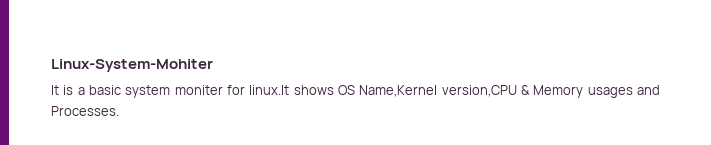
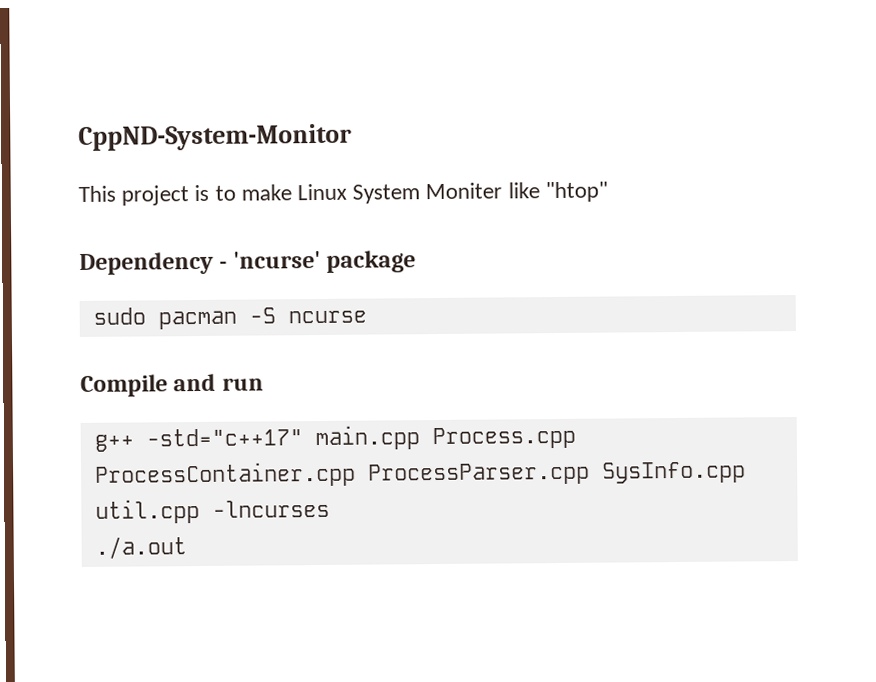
[51,59,213,72] [51,85,660,98] [51,106,119,116] Linux-System-Mohiter // It is a basic system moniter for linux.It shows OS Name,Kernel version,CPU & Memory usages and Processes. -> [78,123,352,152] [78,181,608,206] [79,250,417,276] [92,307,367,330] [80,373,264,397] [93,425,576,452] [94,461,746,488] [94,499,330,524] [94,536,187,559] CppND-System-Monitor // This project is to make Linux System Moniter like "htop" // Dependency - 'ncurse' package // sudo pacman -S ncurse // Compile and run // g++ -std="c++17" main.cpp Process.cpp ProcessContainer.cpp ProcessParser.cpp SysInfo.cpp util.cpp -lncurses // ./a.out

